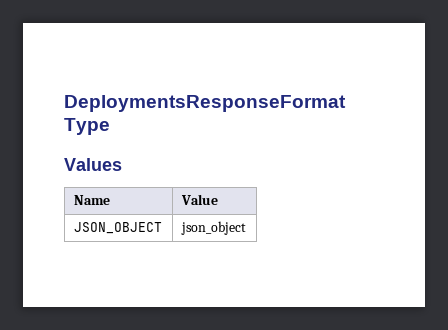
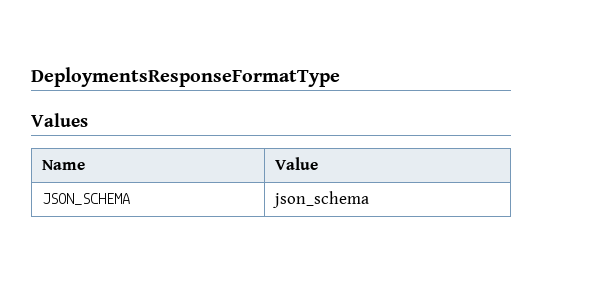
[73,222,162,234] [180,221,246,235] JSON_OBJECT | json_object -> [41,193,130,205] [271,191,369,208] JSON_SCHEMA | json_schema

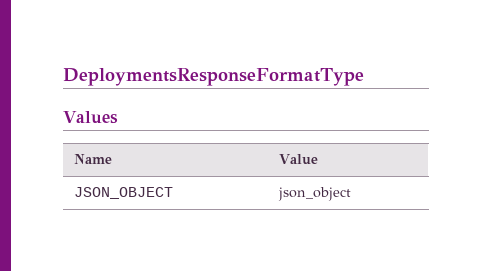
[41,193,130,205] [271,191,369,208] JSON_SCHEMA | json_schema -> [74,187,174,199] [278,187,352,201] JSON_OBJECT | json_object

